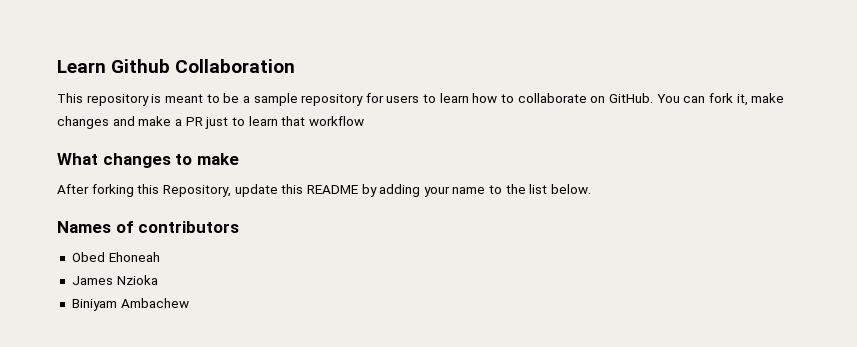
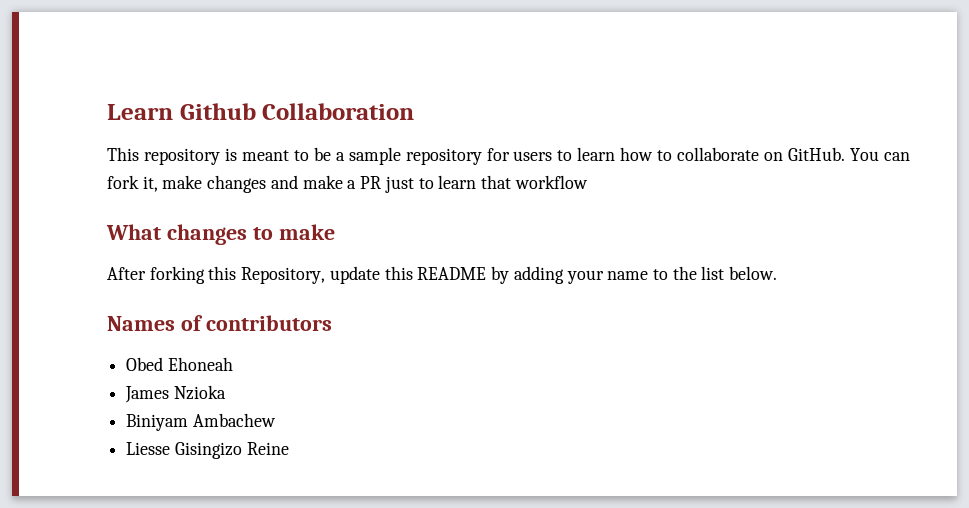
(189, 303) none -> [126,442,289,459] // Liesse Gisingizo Reine

